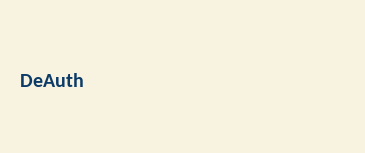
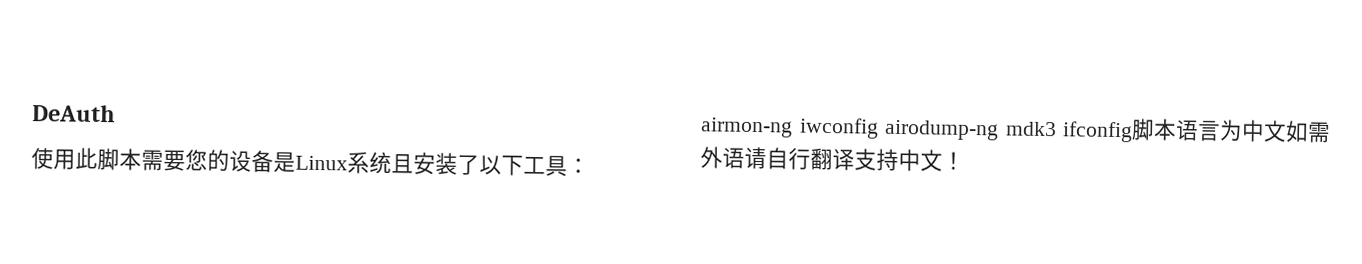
(84, 80) none -> [31,147,590,177] [700,117,1331,143] [700,146,965,172] // 使用此脚本需要您的设备是Linux系统且安装了以下工具：airmon-ng iwconfig airodump-ng mdk3 ifconfig脚本语言为中文如需外语请自行翻译支持中文！

